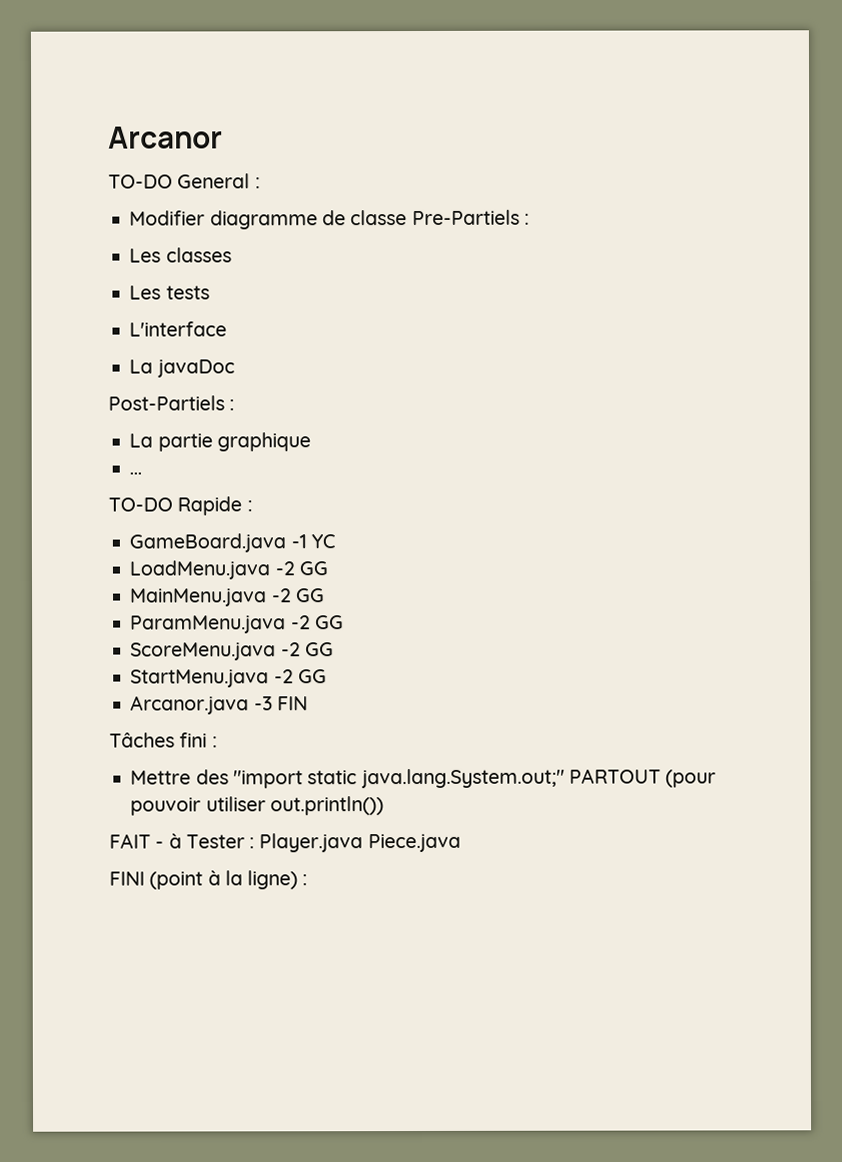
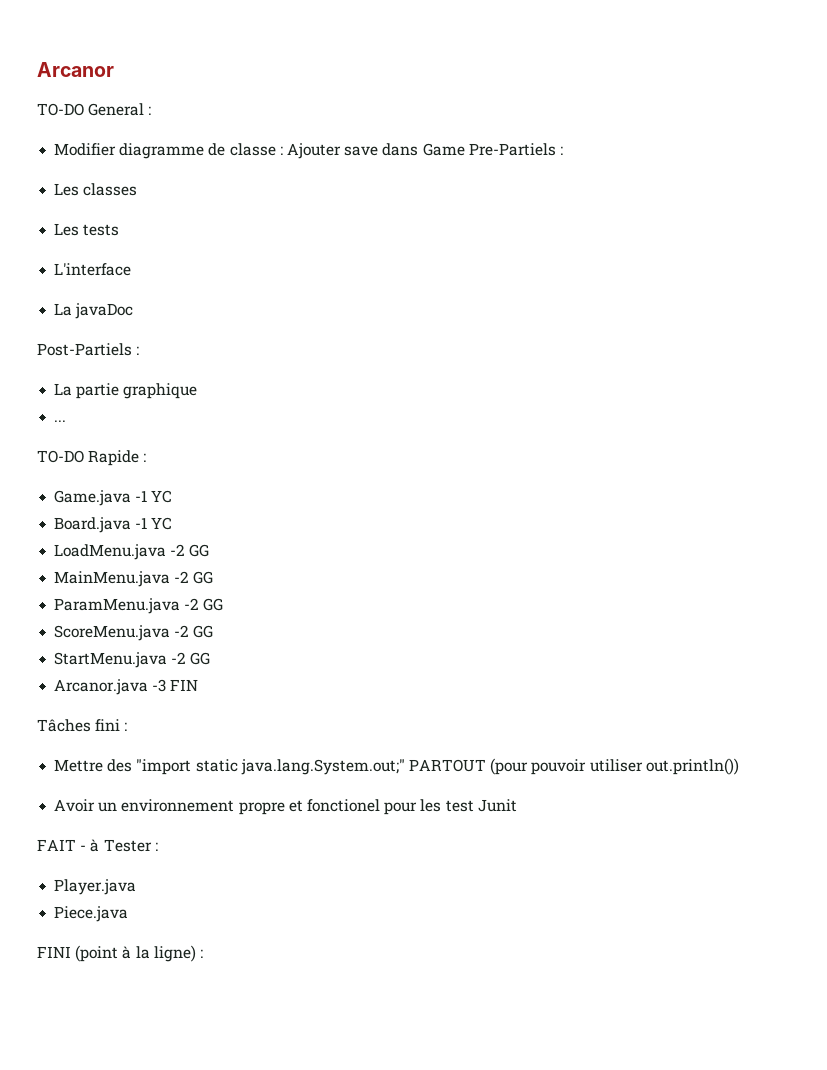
(408, 218) none -> [279,143,465,159] : Ajouter save dans Game
[129,533,287,553] GameBoard.java -> [54,490,173,506] [54,517,132,533] Game.java -1 YC // Board.java
(384, 806) none -> [54,799,517,815] // Avoir un environnement propre et fonctionel pour les test Junit
(256, 843) none -> (158, 846) //
(364, 843) none -> (137, 887) //

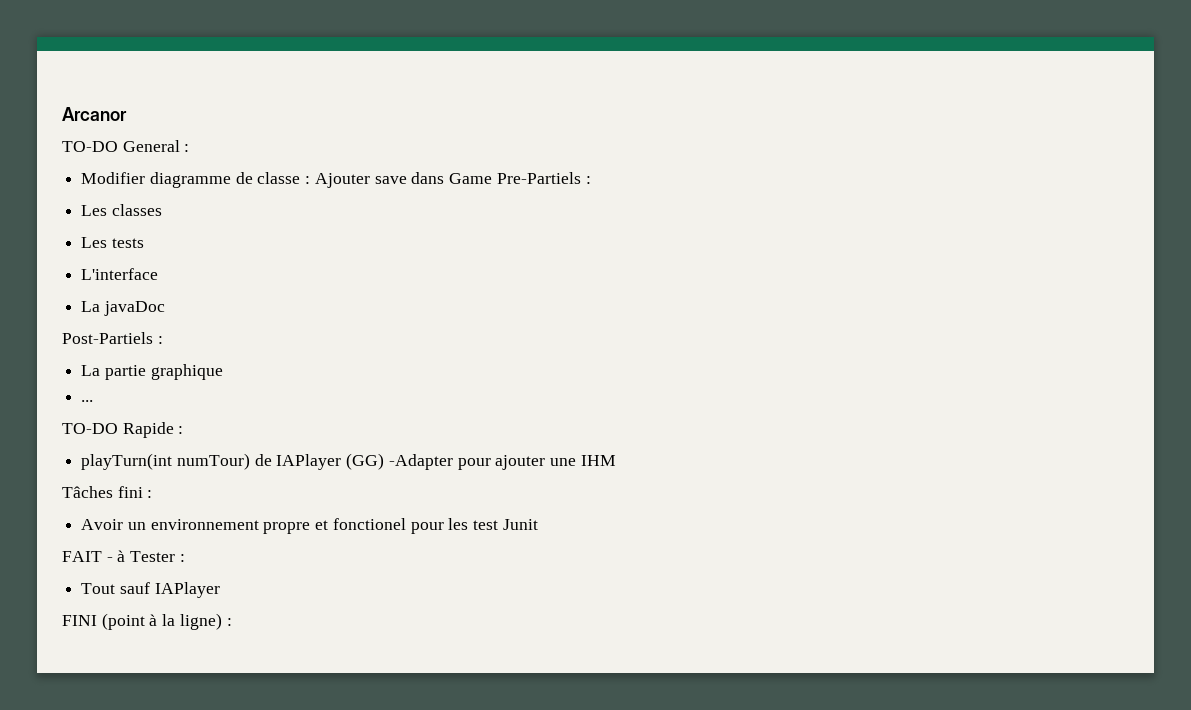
[54,490,173,506] [54,517,173,533] [54,544,210,560] [54,571,214,587] [54,598,224,614] [54,625,214,641] [54,652,211,668] [54,679,199,695] [37,719,128,732] [54,758,739,775] Game.java -1 YC // Board.java -1 YC // LoadMenu.java -2 GG // MainMenu.java -2 GG // ParamMenu.java -2 GG // ScoreMenu.java -2 GG // StartMenu.java -2 GG // Arcanor.java -3 FIN // Tâches fini : // Mettre des "import static java.lang.System.out;" PARTOUT (pour pouvoir utiliser out.println()) -> [81,453,616,470] [62,486,153,498] playTurn(int numTour) de IAPlayer (GG) -Adapter pour ajouter une IHM // Tâches fini :
[54,879,137,895] [54,906,129,922] Player.java // Piece.java -> [81,582,220,598] Tout sauf IAPlayer

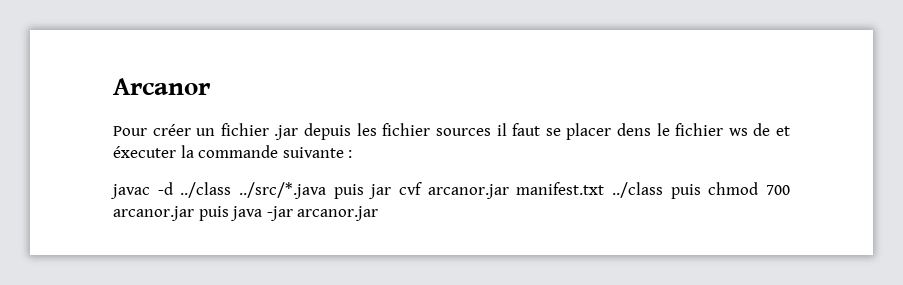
[62,140,190,152] [81,172,591,188] [81,204,162,216] [81,237,144,248] [81,268,159,280] [81,301,165,316] [62,332,163,344] [81,364,223,380] [81,400,94,402] [62,422,184,438] [81,453,616,470] [62,486,153,498] [81,518,538,534] [62,550,185,562] [81,582,220,598] [62,613,232,630] TO-DO General : // Modifier diagramme de classe : Ajouter save dans Game Pre-Partiels : // Les classes // Les tests // L'interface // La javaDoc // Post-Partiels : // La partie graphique // ... // TO-DO Rapide : // playTurn(int numTour) de IAPlayer (GG) -Adapter pour ajouter une IHM // Tâches fini : // Avoir un environnement propre et fonctionel pour les test Junit // FAIT - à Tester : // Tout sauf IAPlayer // FINI (point à la ligne) : -> [113,123,790,140] [113,145,353,158] [110,182,790,199] [113,206,379,221] Pour créer un fichier .jar depuis les fichier sources il faut se placer dens le fichier ws de et éxecuter la commande suivante : // javac -d ../class ../src/*.java puis jar cvf arcanor.jar manifest.txt ../class puis chmod 700 arcanor.jar puis java -jar arcanor.jar

